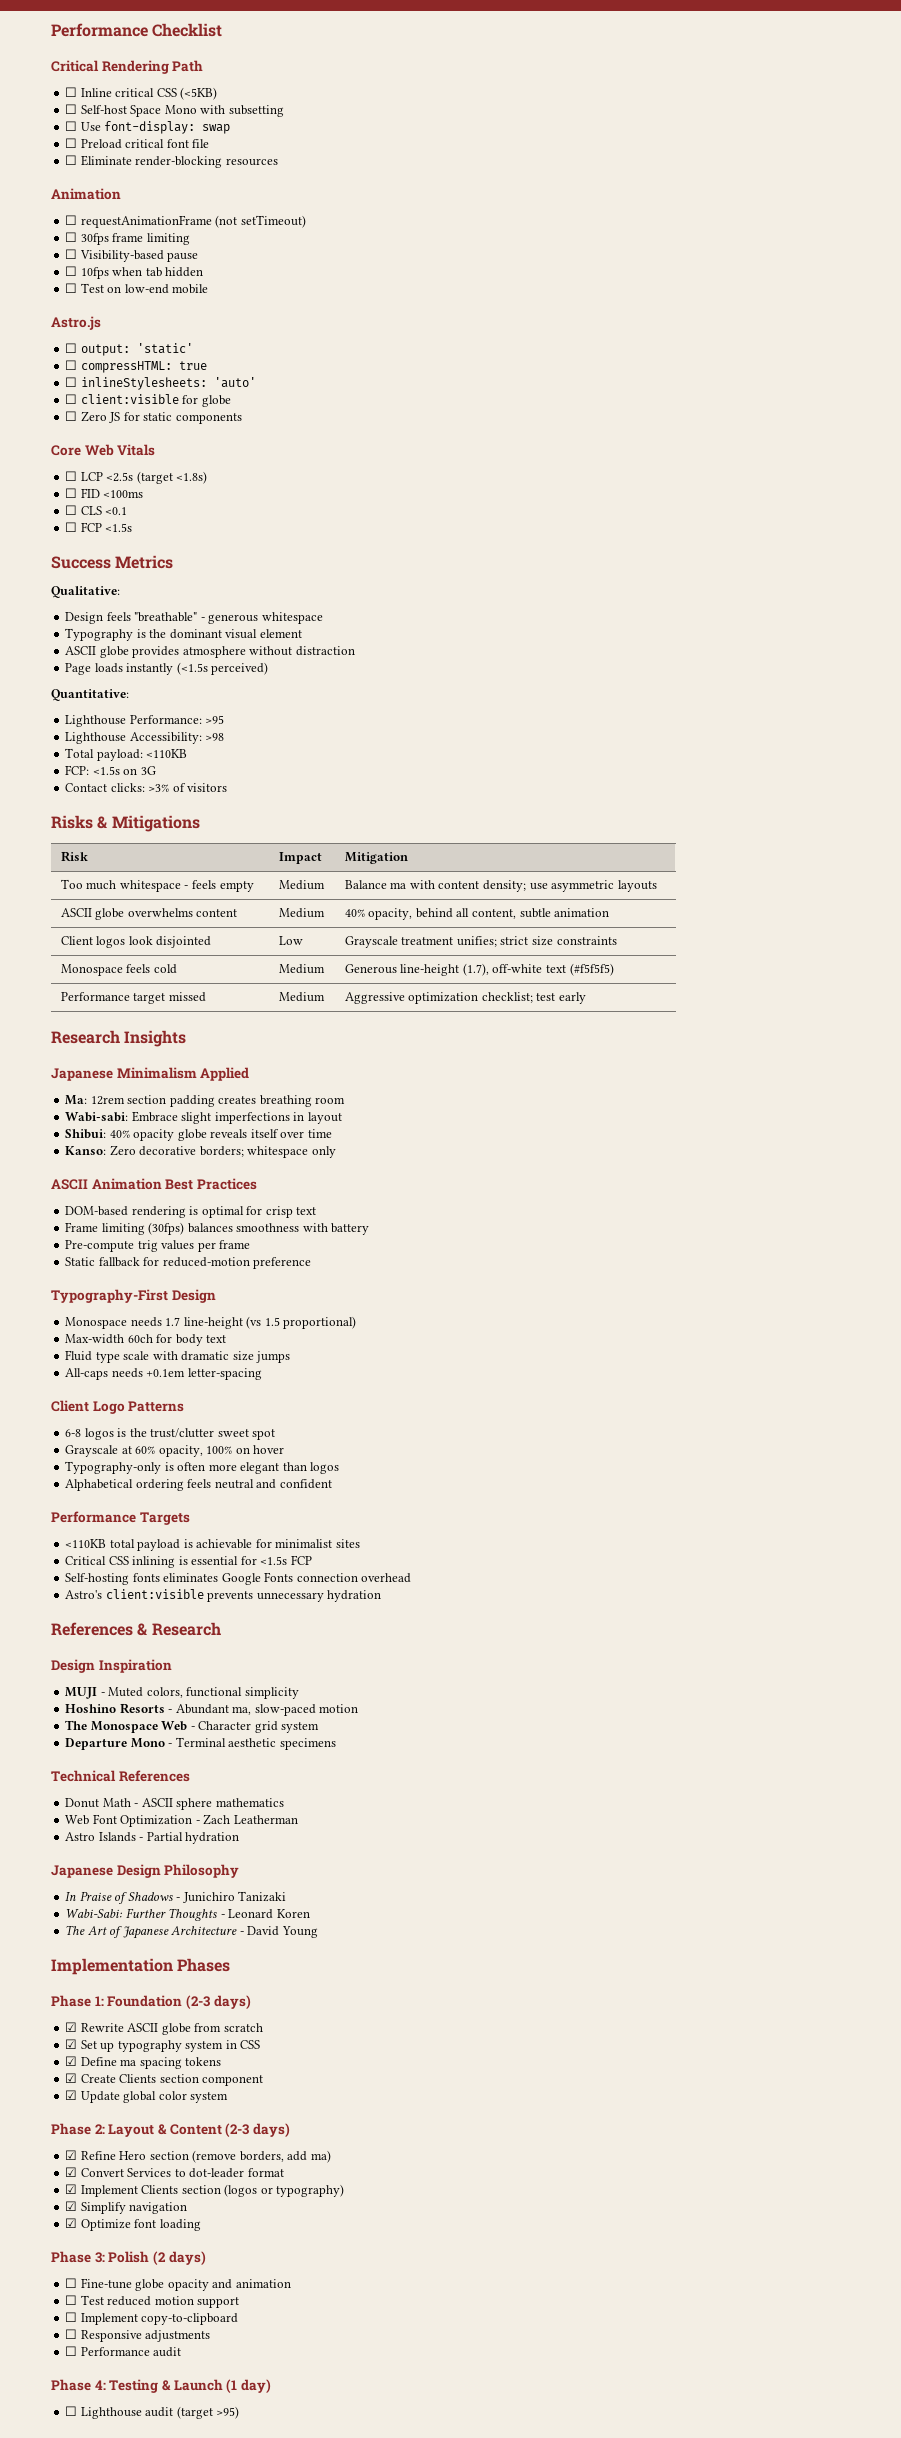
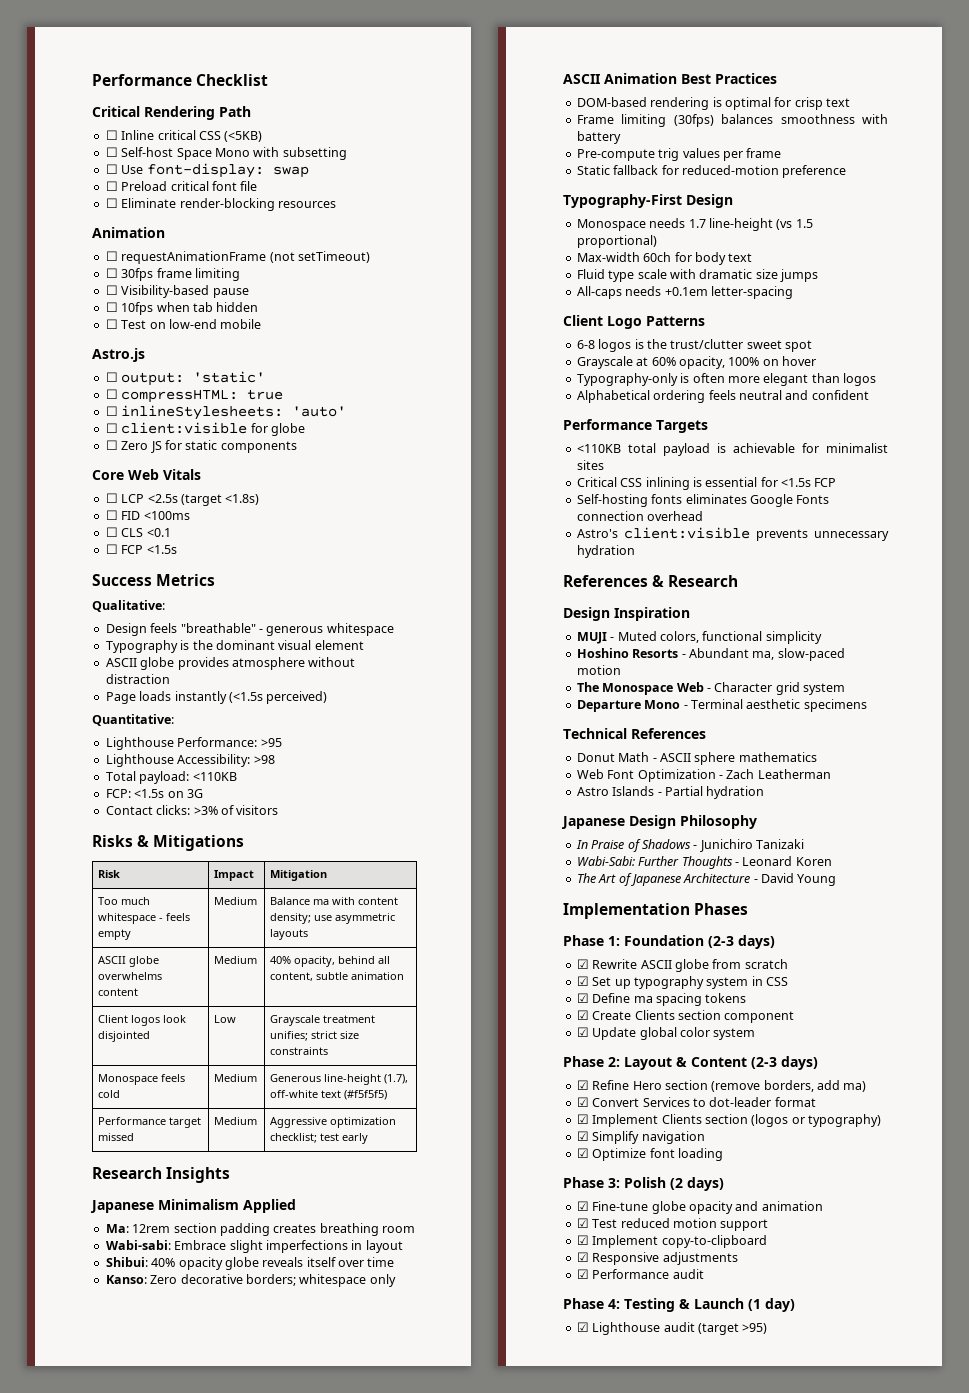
[65,2278,78,2288] ☐ -> [576,1201,589,1211] ☑
[65,2295,78,2305] ☐ -> [576,1218,589,1228] ☑
[65,2312,78,2322] ☐ -> [576,1235,589,1245] ☑
[65,2329,78,2339] ☐ -> [576,1252,589,1262] ☑
[65,2346,78,2356] ☐ -> [576,1269,589,1279] ☑
[65,2406,78,2416] ☐ -> [576,1322,589,1332] ☑

